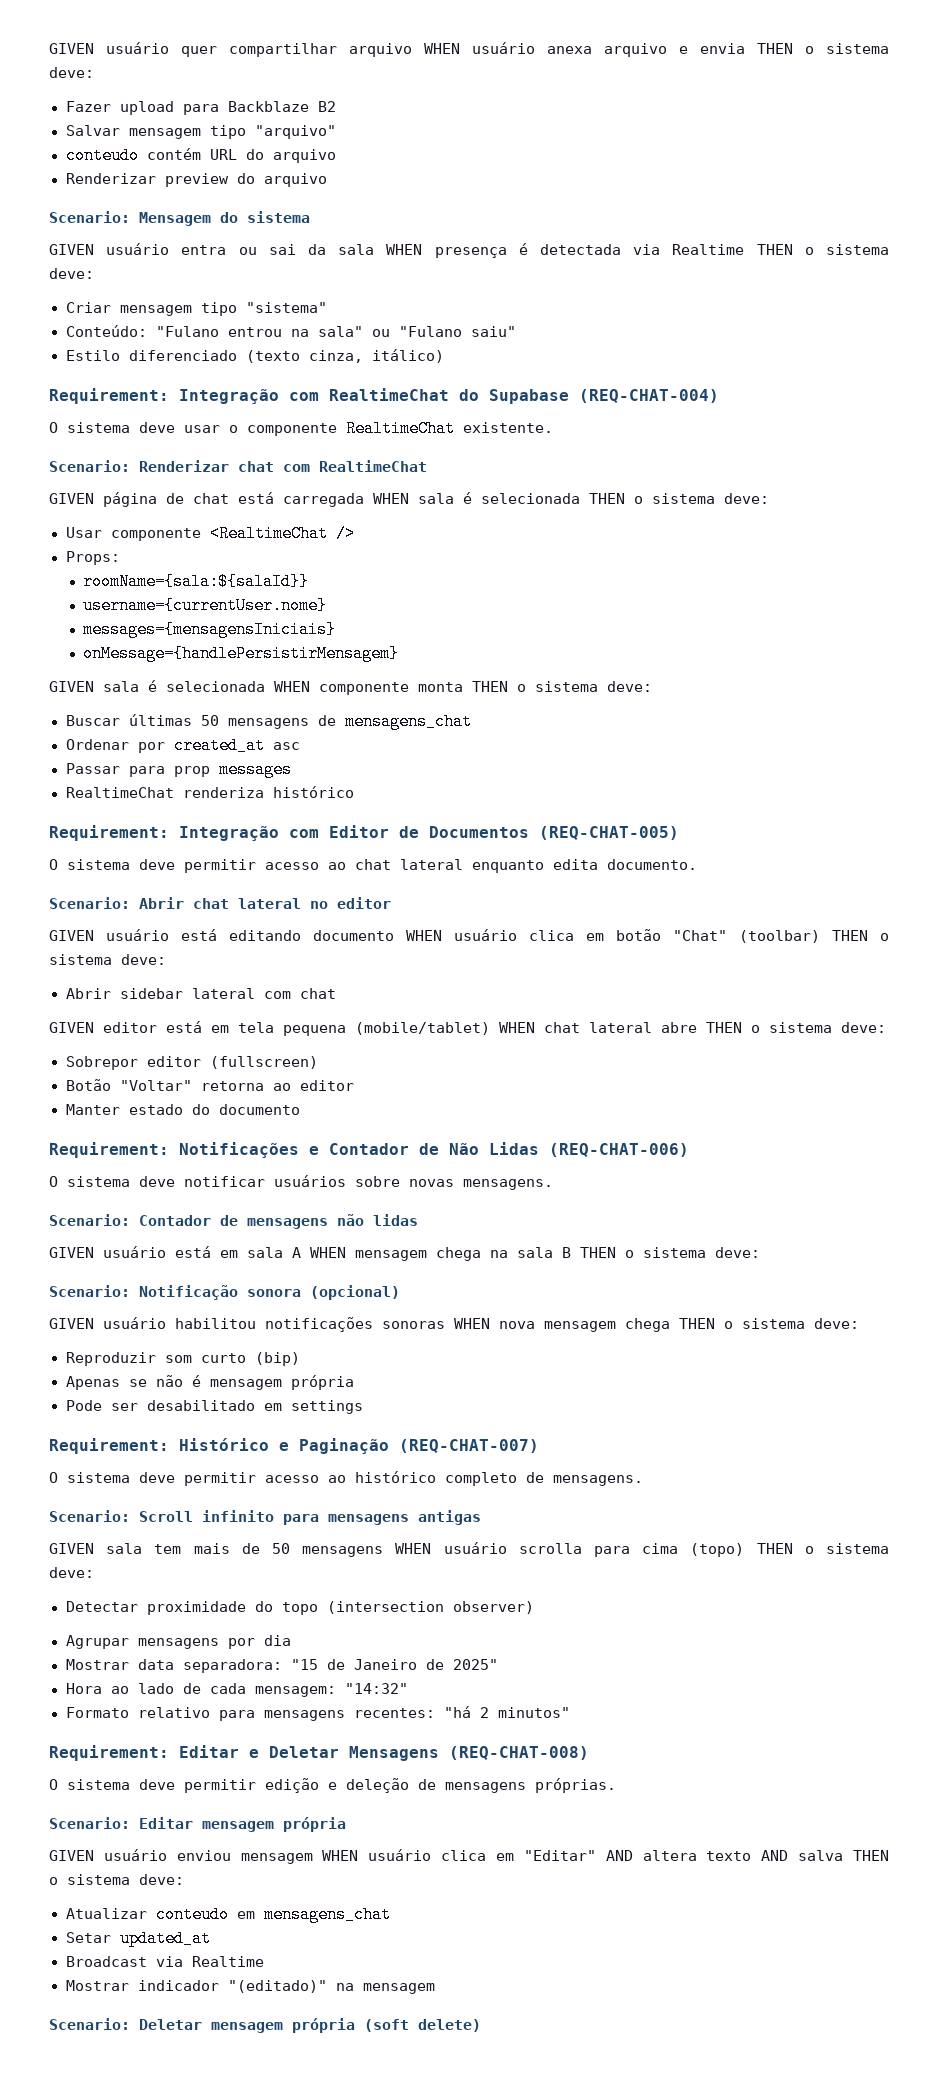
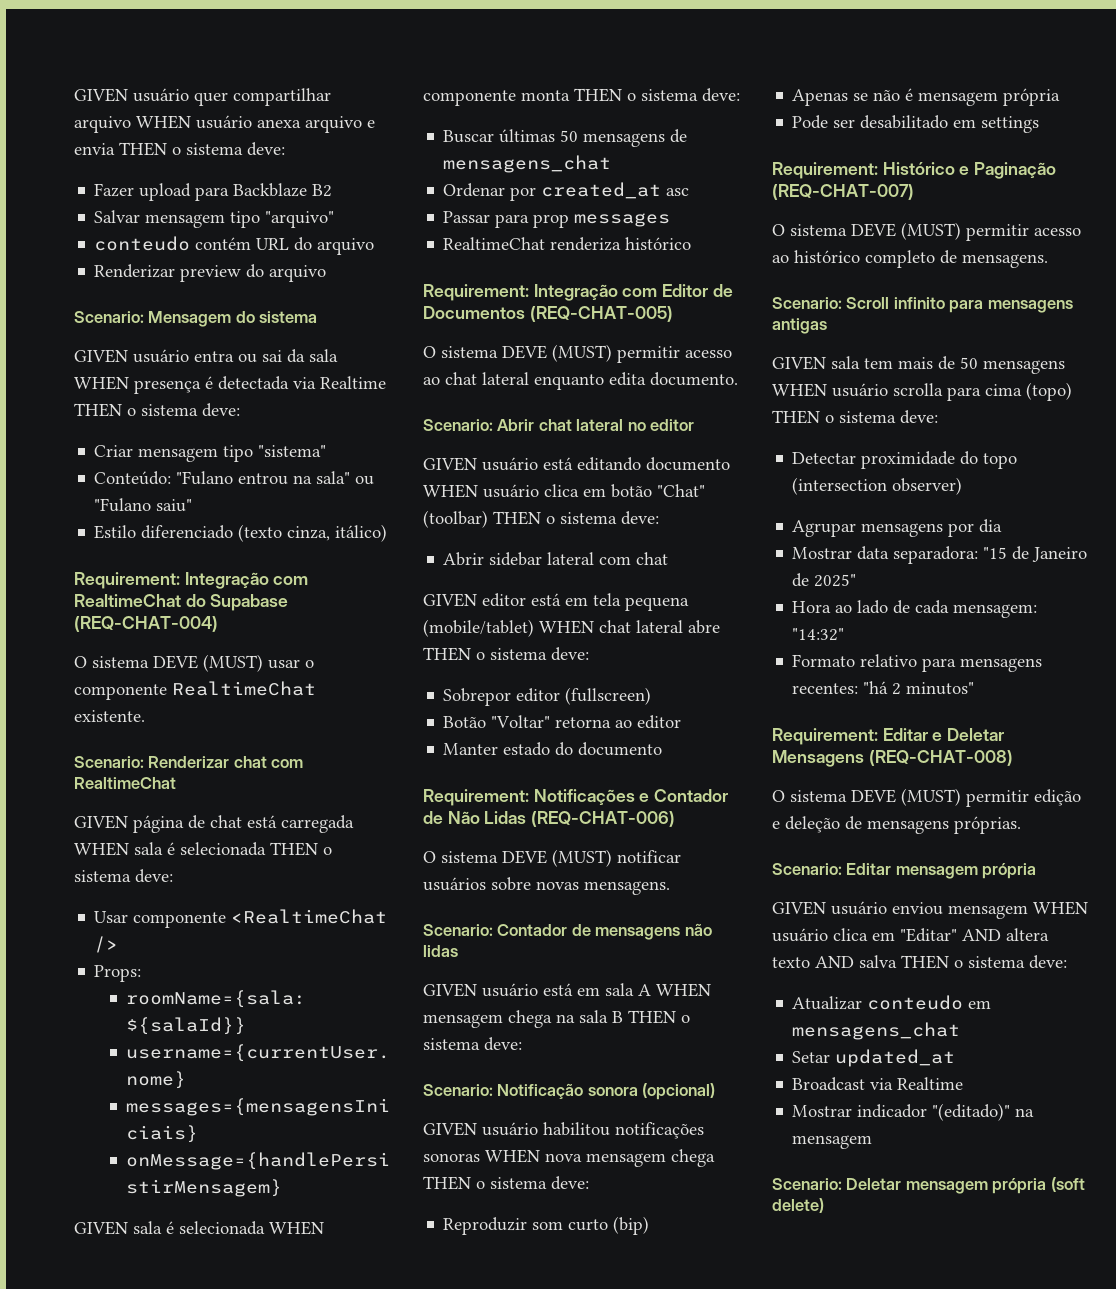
[139,422,175,433] deve -> [153,654,263,672] DEVE (MUST)
[139,859,175,870] deve -> [502,344,612,362] DEVE (MUST)
[139,1176,175,1187] deve -> [502,849,612,867] DEVE (MUST)
[139,1472,175,1483] deve -> [851,222,961,240] DEVE (MUST)
[139,1779,175,1790] deve -> [851,788,961,806] DEVE (MUST)

